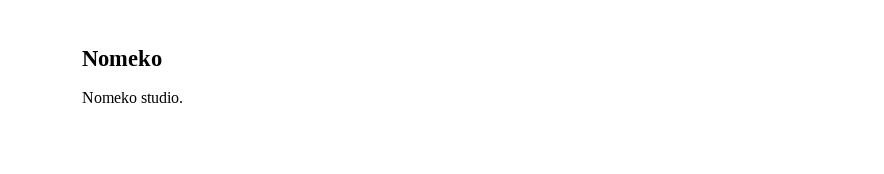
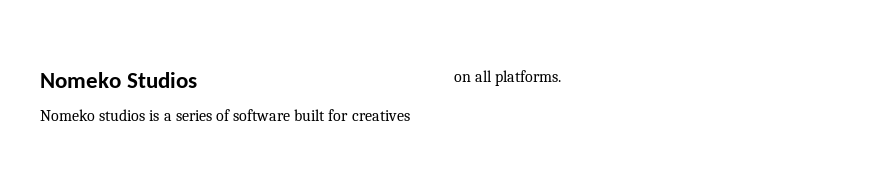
[82,50,162,66] [82,92,184,103] Nomeko // Nomeko studio. -> [40,72,198,88] [40,109,410,121] [454,70,562,86] Nomeko Studios // Nomeko studios is a series of software built for creatives on all platforms.

